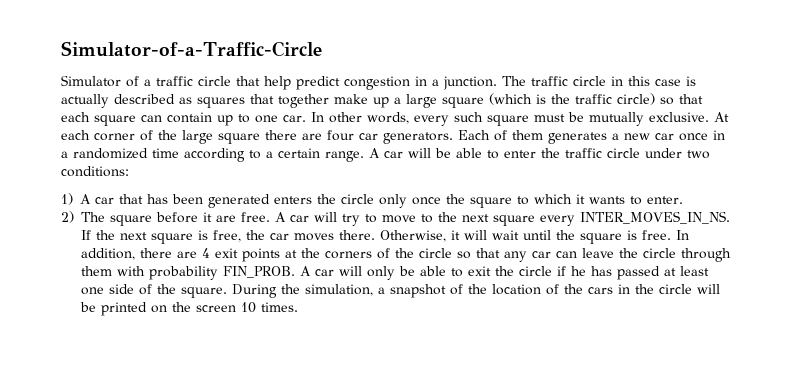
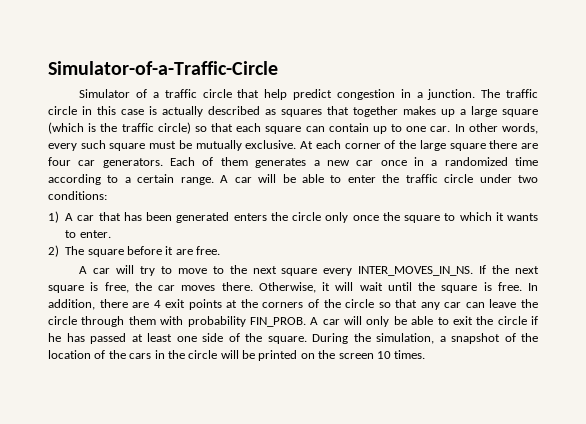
[334,94,368,104] make -> [403,106,436,115] makes
(270, 217) none -> (221, 250) //

